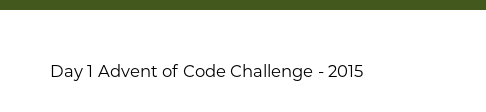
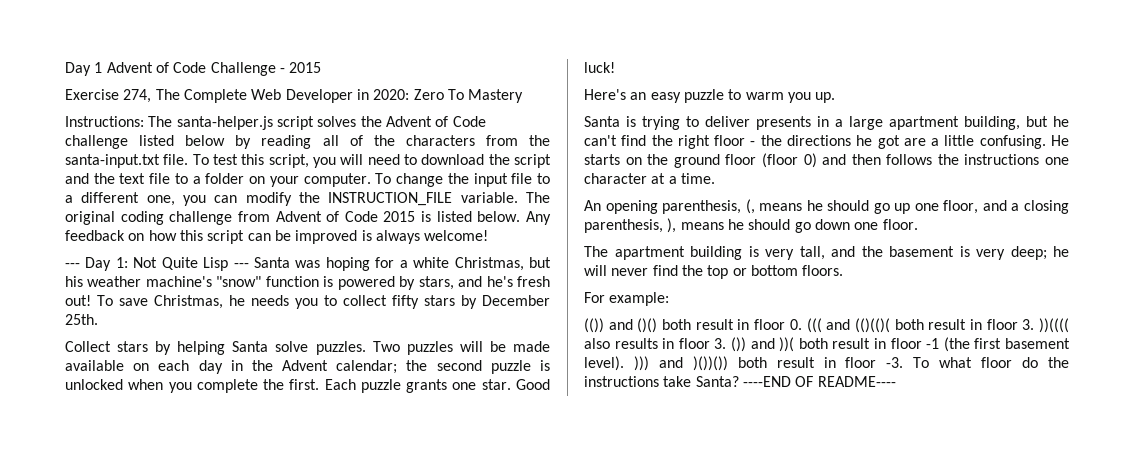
(364, 71) none -> [65,89,524,103] [65,116,486,130] [65,135,551,149] [65,154,551,168] [65,173,550,187] [65,192,550,206] [65,211,551,225] [65,230,489,244] [65,257,551,271] [65,276,550,290] [65,295,550,309] [65,314,98,325] [65,341,551,355] [65,360,550,374] [65,379,550,393] [584,62,615,73] [584,89,836,103] [584,116,1069,130] [584,135,1069,149] [584,153,1069,168] [584,173,715,184] [584,199,1069,214] [584,218,918,233] [584,246,1069,260] [584,265,844,279] [584,292,670,306] [584,318,1069,333] [584,337,1070,352] [584,356,1069,371] [584,376,896,387] // Exercise 274, The Complete Web Developer in 2020: Zero To Mastery // Instructions: The santa-helper.js script solves the Advent of Code challenge listed below by reading all of the characters from the santa-input.txt file. To test this script, you will need to download the script and the text file to a folder on your computer. To change the input file to a different one, you can modify the INSTRUCTION_FILE variable. The original coding challenge from Advent of Code 2015 is listed below. Any feedback on how this script can be improved is always welcome! // --- Day 1: Not Quite Lisp --- Santa was hoping for a white Christmas, but his weather machine's "snow" function is powered by stars, and he's fresh out! To save Christmas, he needs you to collect fifty stars by December 25th. // Collect stars by helping Santa solve puzzles. Two puzzles will be made available on each day in the Advent calendar; the second puzzle is unlocked when you complete the first. Each puzzle grants one star. Good luck! // Here's an easy puzzle to warm you up. // Santa is trying to deliver presents in a large apartment building, but he can't find the right floor - the directions he got are a little confusing. He starts on the ground floor (floor 0) and then follows the instructions one character at a time. // An opening parenthesis, (, means he should go up one floor, and a closing parenthesis, ), means he should go down one floor. // The apartment building is very tall, and the basement is very deep; he will never find the top or bottom floors. // For example: // (()) and ()() both result in floor 0. ((( and (()(()( both result in floor 3. ))(((( also results in floor 3. ()) and ))( both result in floor -1 (the first basement level). ))) and )())()) both result in floor -3. To what floor do the instructions take Santa? ----END OF README----

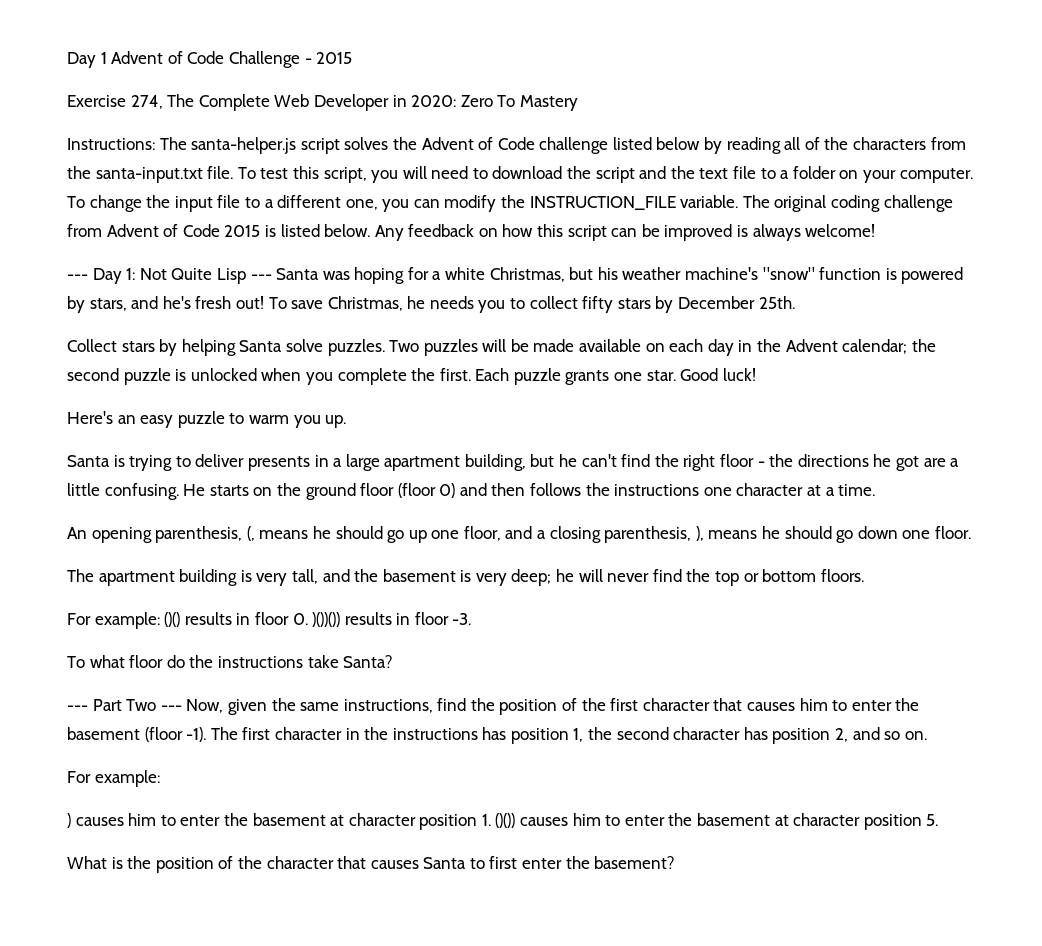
[584,318,1069,333] [584,337,1070,352] [584,356,815,371] // (()) and ()() both result in floor 0. ((( and (()(()( both result in floor 3. ))(((( also results in floor 3. ()) and ))( both result in floor -1 (the first basement level). ))) and )())()) both result -> [164,612,392,627] ()() results in floor 0. )())()) results
(904, 362) none -> (472, 619) //
[742,376,896,387] ----END OF README---- -> [67,698,920,715] [67,727,927,744] [67,770,160,787] [67,813,939,830] [67,856,676,873] // --- Part Two --- Now, given the same instructions, find the position of the first character that causes him to enter the basement (floor -1). The first character in the instructions has position 1, the second character has position 2, and so on. // For example: // ) causes him to enter the basement at character position 1. ()()) causes him to enter the basement at character position 5. // What is the position of the character that causes Santa to first enter the basement?

